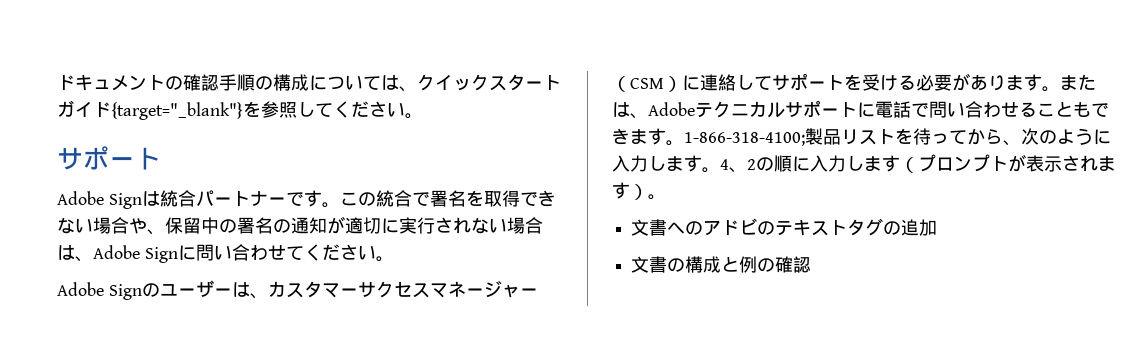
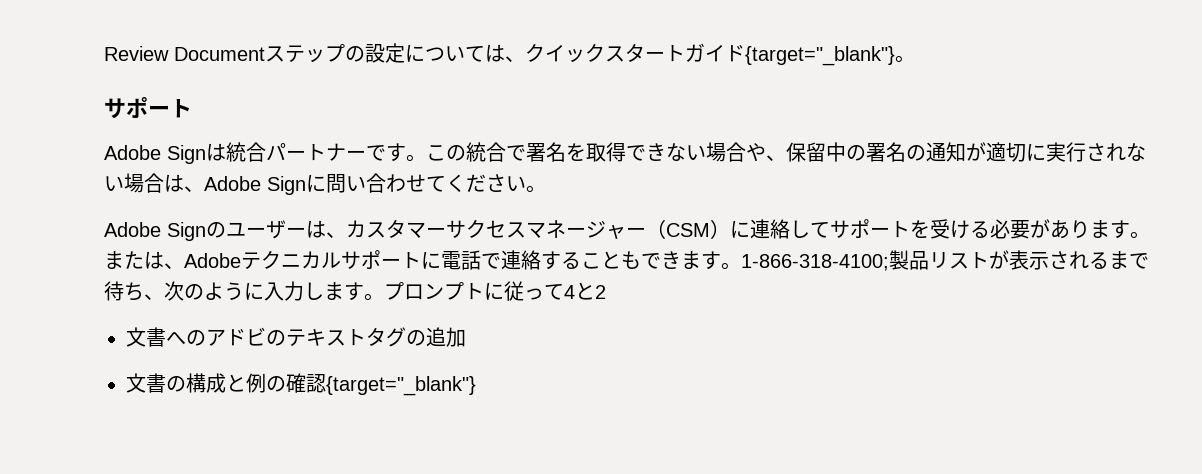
[57,74,309,91] ドキュメントの確認手順の構成 -> [104,43,405,63] Review Documentステップの設定
[243,101,405,118] を参照してください -> (895, 56) none
[929,101,1019,118] 問い合わせ -> [501,250,561,270] 連絡す
[895,128,1003,145] を待ってから -> [989,250,1149,270] [104,281,144,301] が表示されるまで待ち
[720,154,1116,173] [612,182,666,200] 4、2の順に入力します（プロンプトが表示されます）。 -> [384,281,606,301] プロンプトに従って4と2
(812, 264) none -> [326,376,476,396] {target="_blank"}

